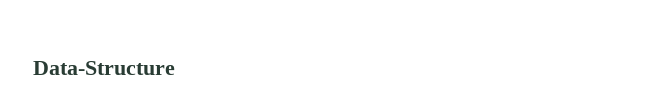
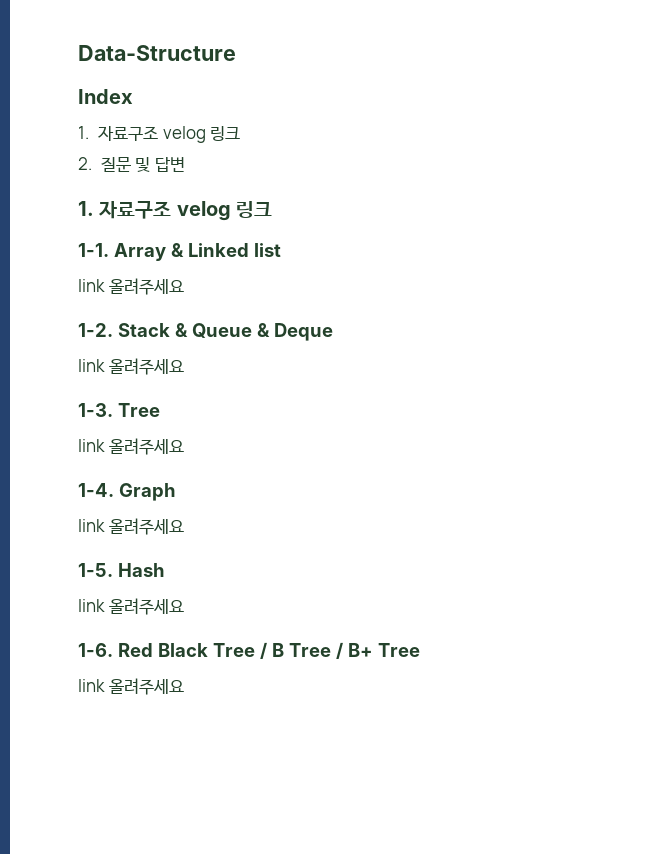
(175, 68) none -> [78,89,133,104] [78,126,241,143] [78,157,185,172] [78,201,273,221] [78,243,281,261] [78,278,184,295] [78,323,333,341] [78,358,184,375] [78,403,160,417] [78,438,184,455] [78,483,176,501] [78,518,184,535] [78,563,165,577] [78,598,184,615] [78,642,420,659] [78,678,184,695] // Index // 1. 자료구조 velog 링크 // 2. 질문 및 답변 // 1. 자료구조 velog 링크 // 1-1. Array & Linked list // link 올려주세요 // 1-2. Stack & Queue & Deque // link 올려주세요 // 1-3. Tree // link 올려주세요 // 1-4. Graph // link 올려주세요 // 1-5. Hash // link 올려주세요 // 1-6. Red Black Tree / B Tree / B+ Tree // link 올려주세요

